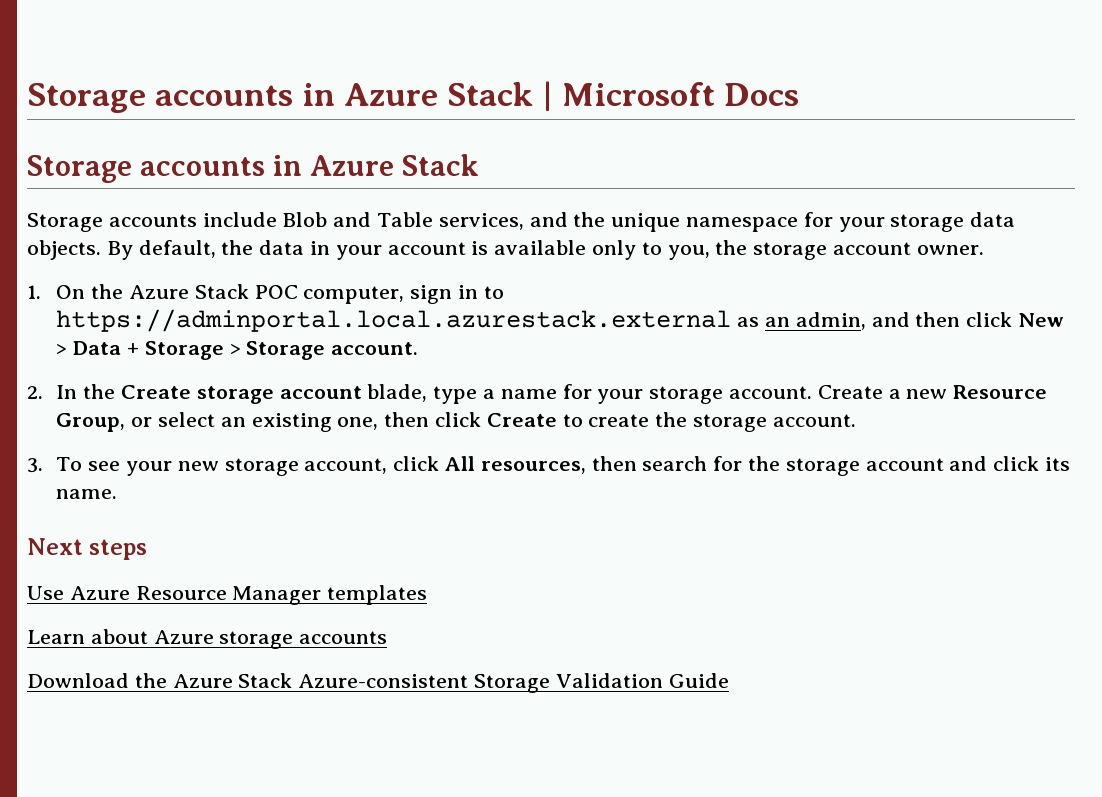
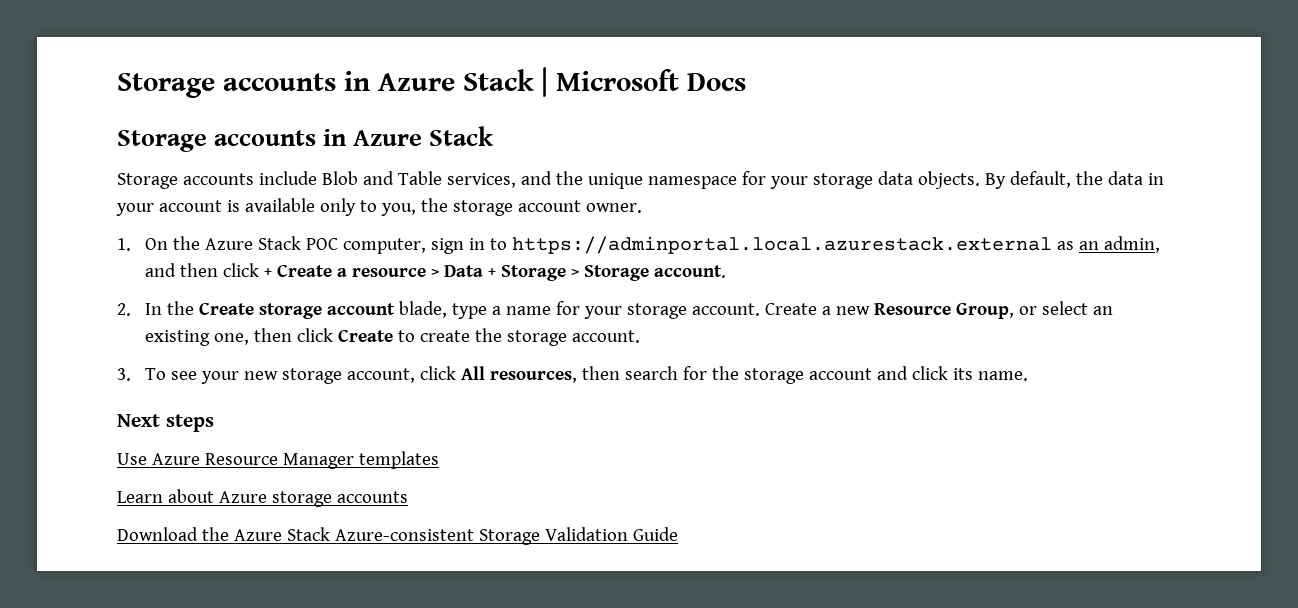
[1017,313,1064,327] New -> [263,264,426,277] + Create a resource

